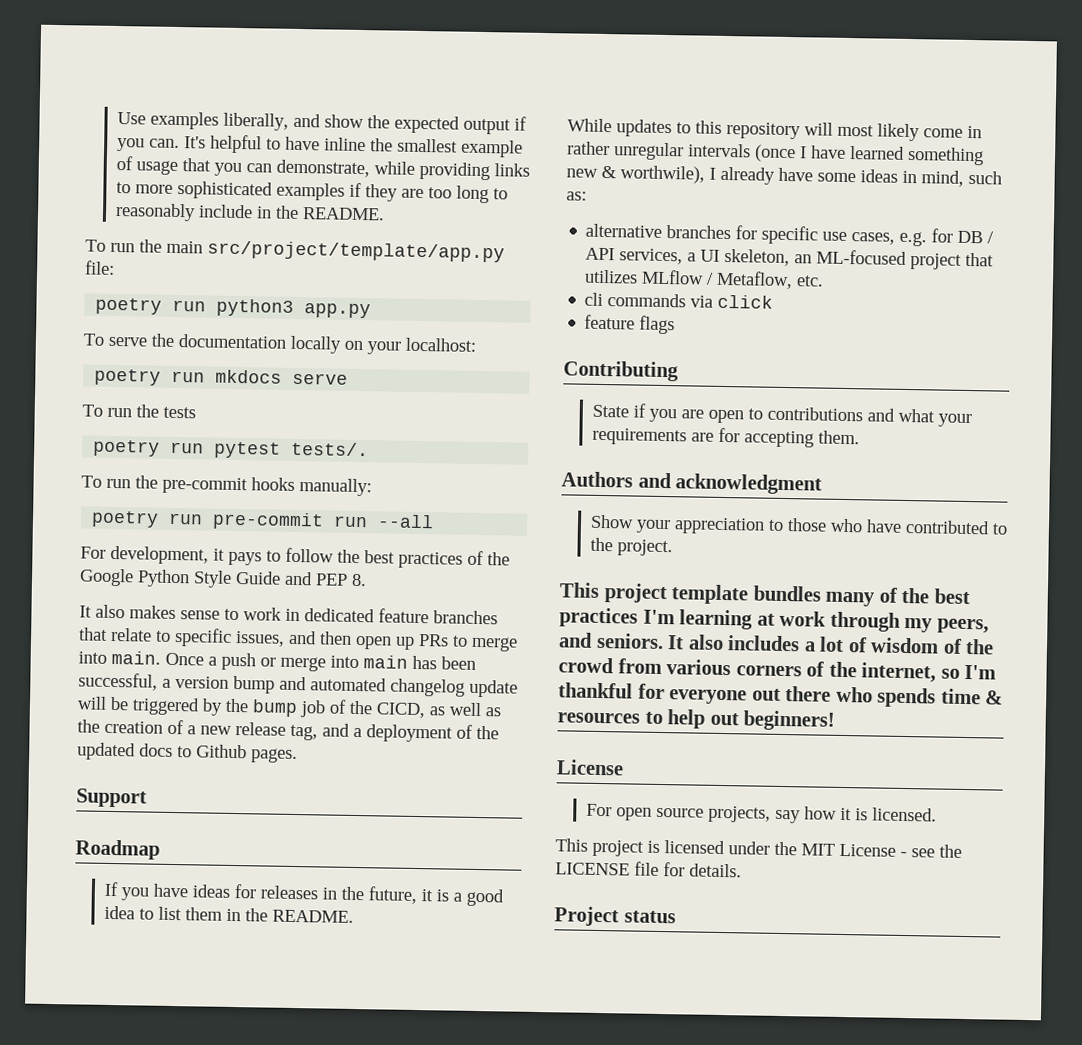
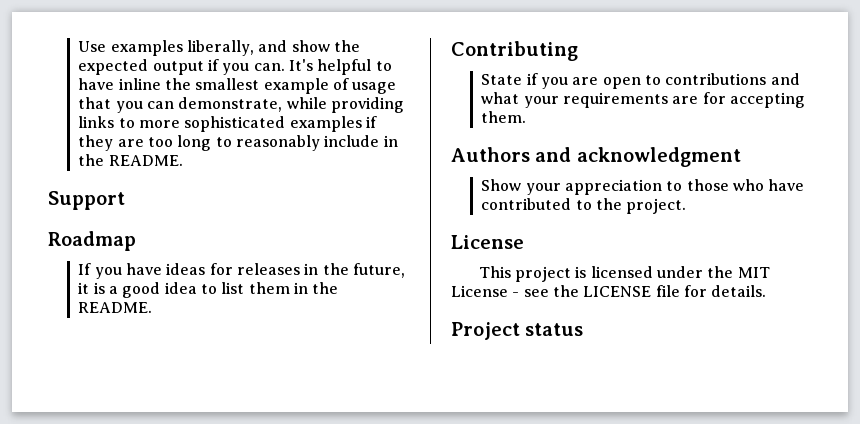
[85,239,505,263] [85,260,115,275] [95,297,372,319] [83,333,477,355] [94,368,349,386] [82,404,196,419] [93,439,370,459] [81,475,372,497] [91,510,435,531] [80,545,510,569] [79,568,367,588] [79,604,498,625] [79,627,518,652] [78,650,476,672] [78,672,518,698] [77,696,501,719] [77,719,499,743] [77,742,298,764] // To run the main src/project/template/app.py file: // poetry run python3 app.py // To serve the documentation locally on your localhost: // poetry run mkdocs serve // To run the tests // poetry run pytest tests/. // To run the pre-commit hooks manually: // poetry run pre-commit run --all // For development, it pays to follow the best practices of the Google Python Style Guide and PEP 8. // It also makes sense to work in dedicated feature branches that relate to specific issues, and then open up PRs to merge into main. Once a push or merge into main has been successful, a version bump and automated changelog update will be triggered by the bump job of the CICD, as well as the creation of a new release tag, and a deployment of the updated docs to Github pages. -> (183, 160) none
[567,118,982,142] [567,141,984,166] [566,165,1002,187] [566,191,587,201] [585,223,995,247] [585,247,995,270] [584,269,825,290] [584,292,774,309] [584,314,676,335] // While updates to this repository will most likely come in rather unregular intervals (once I have learned something new & worthwile), I already have some ideas in mind, such as: // alternative branches for specific use cases, e.g. for DB / API services, a UI skeleton, an ML-focused project that utilizes MLflow / Metaflow, etc. // cli commands via click // feature flags -> (153, 307) none
[559,582,970,607] [559,607,989,634] [558,632,995,655] [558,657,997,683] [558,682,1004,708] [557,709,836,731] [556,759,624,776] [585,803,937,824] This project template bundles many of the best practices I'm learning at work through my peers, and seniors. It also includes a lot of wisdom of the crowd from various corners of the internet, so I'm thankful for everyone out there who spends time & resources to help out beginners! // License // For open source projects, say how it is licensed. -> [451,235,524,249] License

